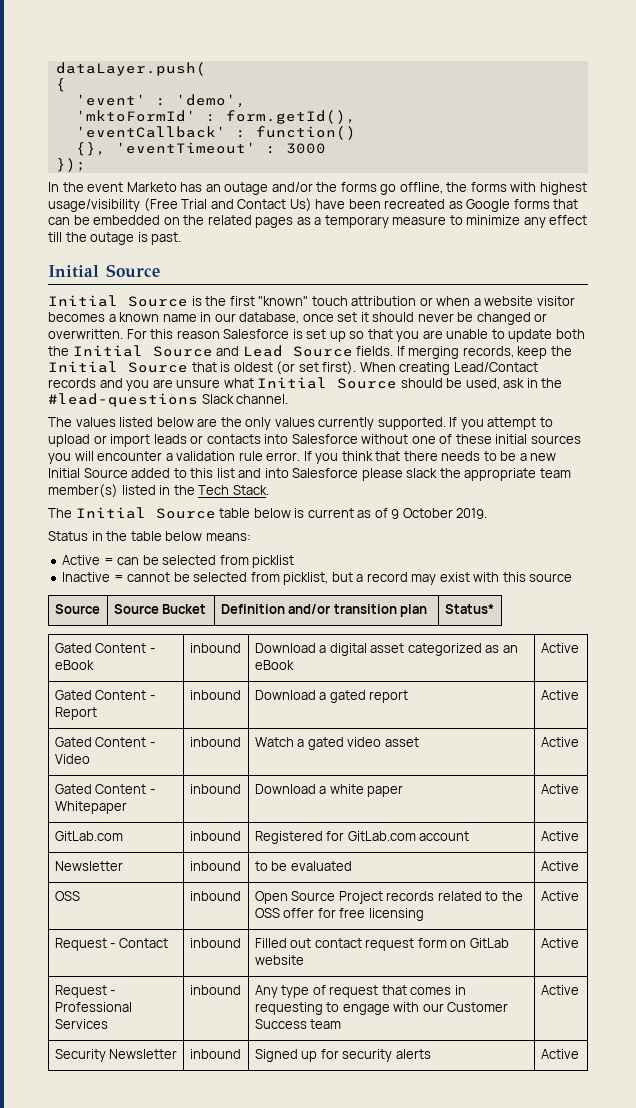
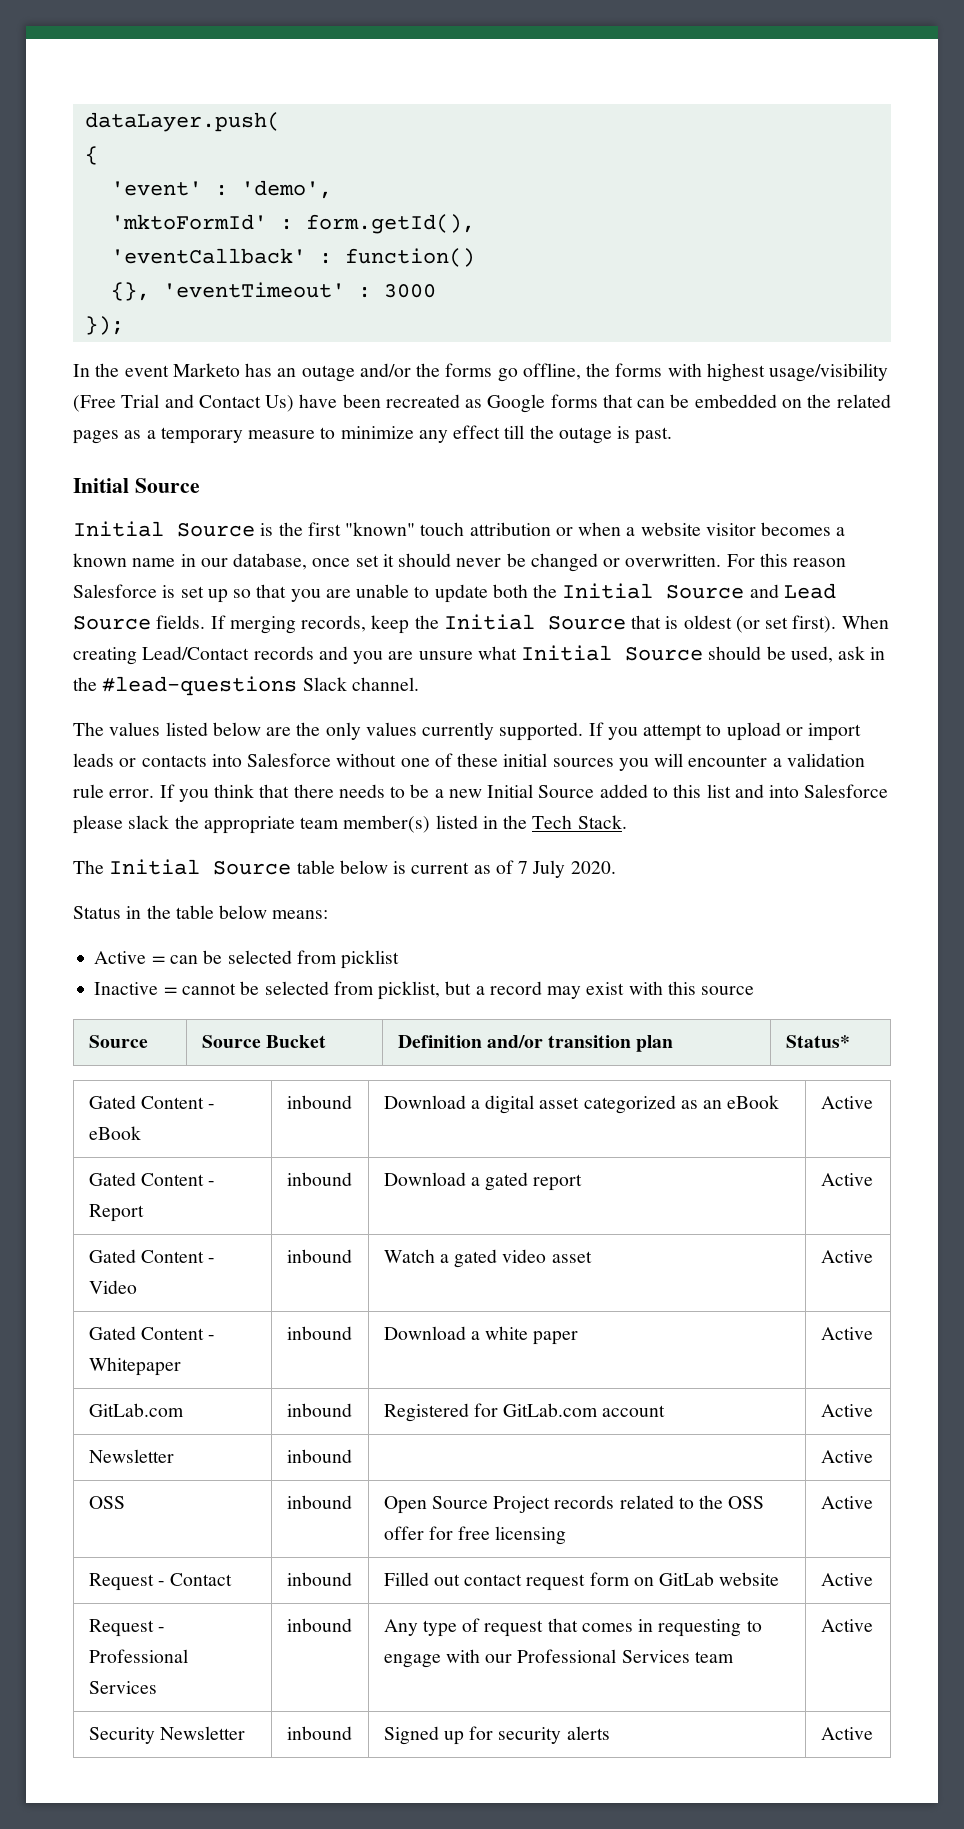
[391,508,488,519] 9 October 2019. -> [518,860,616,878] 7 July 2020.
[254,861,352,871] to be evaluated -> (352, 1456) none
[447,1002,509,1012] [254,1019,307,1029] Customer Success -> [517,1649,690,1663] Professional Services

